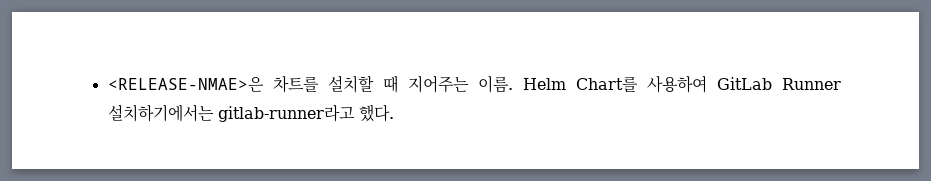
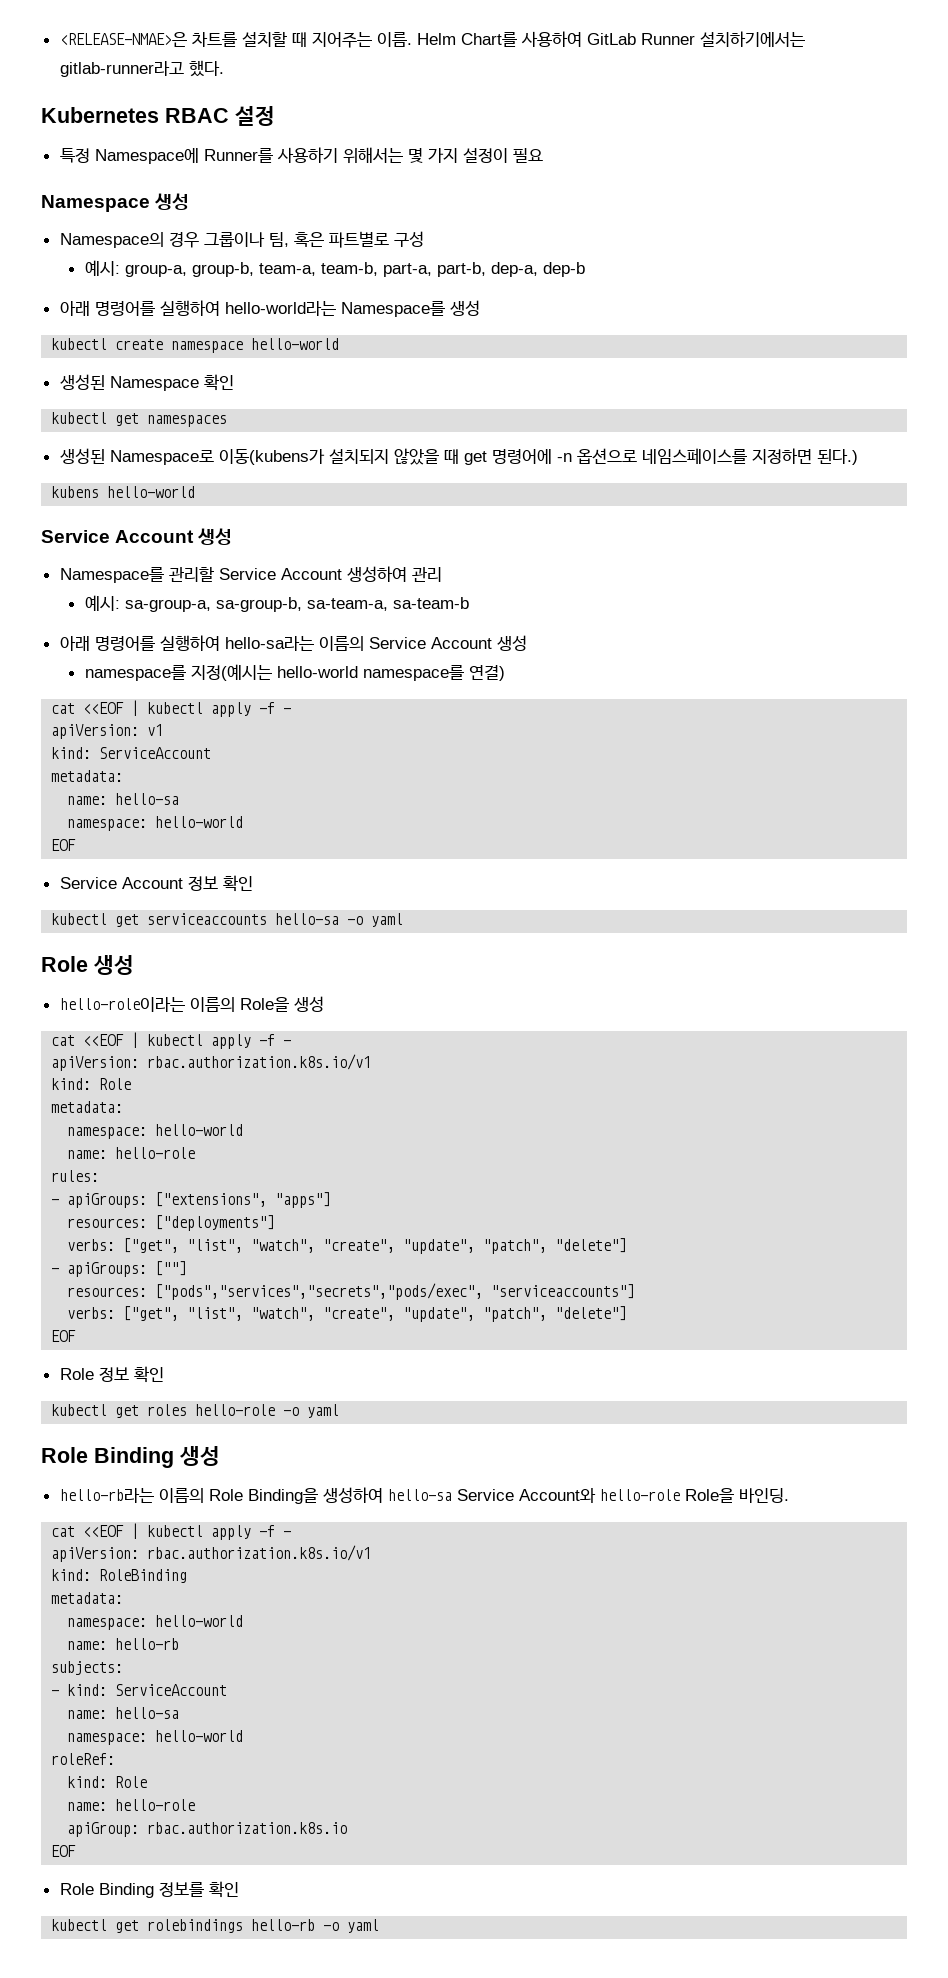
(394, 113) none -> [41,106,275,126] [59,147,543,164] [41,193,190,212] [59,231,424,248] [84,260,585,277] [59,300,480,317] [51,338,340,353] [59,374,234,391] [51,412,228,427] [59,448,858,465] [51,486,196,498] [41,528,233,545] [59,566,442,583] [84,595,469,612] [59,635,527,651] [84,664,505,681] [51,700,292,717] [51,724,164,739] [51,747,212,759] [51,770,124,782] [67,793,180,805] [67,816,244,831] [51,839,77,851] [59,875,253,892] [51,913,404,927] [41,955,134,975] [59,996,324,1012] [51,1032,292,1049] [51,1054,372,1071] [51,1078,132,1090] [51,1101,124,1113] [67,1124,244,1139] [67,1147,196,1159] [51,1170,100,1182] [51,1192,332,1208] [67,1215,276,1231] [67,1238,628,1254] [51,1261,188,1277] [67,1283,636,1300] [67,1306,628,1322] [51,1330,77,1342] [59,1366,164,1383] [51,1404,340,1418] [41,1446,220,1468] [59,1487,789,1504] [51,1523,292,1540] [51,1545,372,1562] [51,1569,188,1583] [51,1592,124,1604] [67,1615,244,1630] [67,1638,180,1650] [51,1661,124,1675] [51,1684,228,1696] [67,1707,180,1719] [67,1730,244,1745] [51,1753,116,1765] [67,1776,148,1788] [67,1799,196,1811] [67,1822,348,1837] [51,1845,77,1857] [59,1881,239,1898] [51,1919,380,1933] // Kubernetes RBAC 설정 // 특정 Namespace에 Runner를 사용하기 위해서는 몇 가지 설정이 필요 // Namespace 생성 // Namespace의 경우 그룹이나 팀, 혹은 파트별로 구성 // 예시: group-a, group-b, team-a, team-b, part-a, part-b, dep-a, dep-b // 아래 명령어를 실행하여 hello-world라는 Namespace를 생성 // kubectl create namespace hello-world // 생성된 Namespace 확인 // kubectl get namespaces // 생성된 Namespace로 이동(kubens가 설치되지 않았을 때 get 명령어에 -n 옵션으로 네임스페이스를 지정하면 된다.) // kubens hello-world // Service Account 생성 // Namespace를 관리할 Service Account 생성하여 관리 // 예시: sa-group-a, sa-group-b, sa-team-a, sa-team-b // 아래 명령어를 실행하여 hello-sa라는 이름의 Service Account 생성 // namespace를 지정(예시는 hello-world namespace를 연결) // cat <<EOF | kubectl apply -f - // apiVersion: v1 // kind: ServiceAccount // metadata: // name: hello-sa // namespace: hello-world // EOF // Service Account 정보 확인 // kubectl get serviceaccounts hello-sa -o yaml // Role 생성 // hello-role이라는 이름의 Role을 생성 // cat <<EOF | kubectl apply -f - // apiVersion: rbac.authorization.k8s.io/v1 // kind: Role // metadata: // namespace: hello-world // name: hello-role // rules: // - apiGroups: ["extensions", "apps"] // resources: ["deployments"] // verbs: ["get", "list", "watch", "create", "update", "patch", "delete"] // - apiGroups: [""] // resources: ["pods","services","secrets","pods/exec", "serviceaccounts"] // verbs: ["get", "list", "watch", "create", "update", "patch", "delete"] // EOF // Role 정보 확인 // kubectl get roles hello-role -o yaml // Role Binding 생성 // hello-rb라는 이름의 Role Binding을 생성하여 hello-sa Service Account와 hello-role Role을 바인딩. // cat <<EOF | kubectl apply -f - // apiVersion: rbac.authorization.k8s.io/v1 // kind: RoleBinding // metadata: // namespace: hello-world // name: hello-rb // subjects: // - kind: ServiceAccount // name: hello-sa // namespace: hello-world // roleRef: // kind: Role // name: hello-role // apiGroup: rbac.authorization.k8s.io // EOF // Role Binding 정보를 확인 // kubectl get rolebindings hello-rb -o yaml

